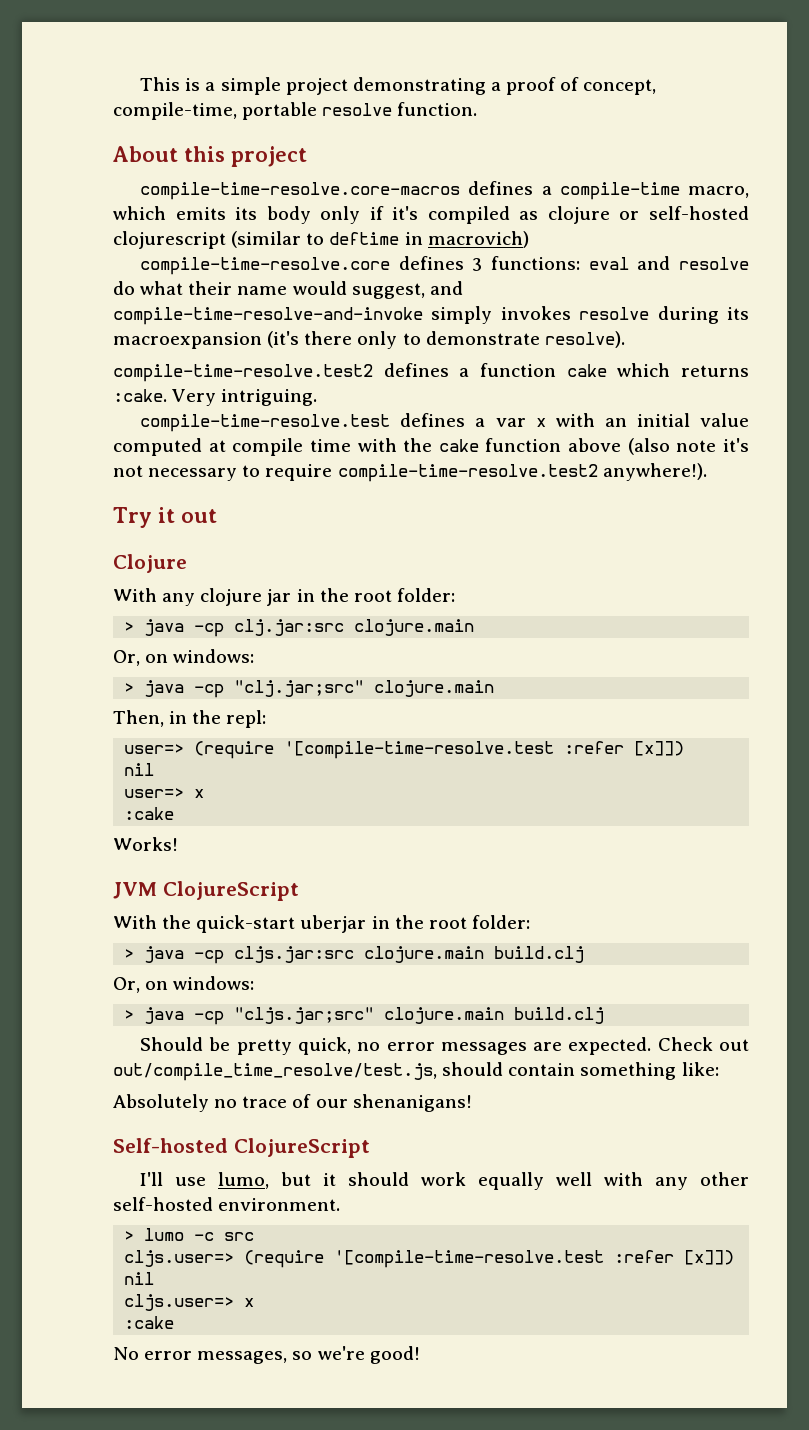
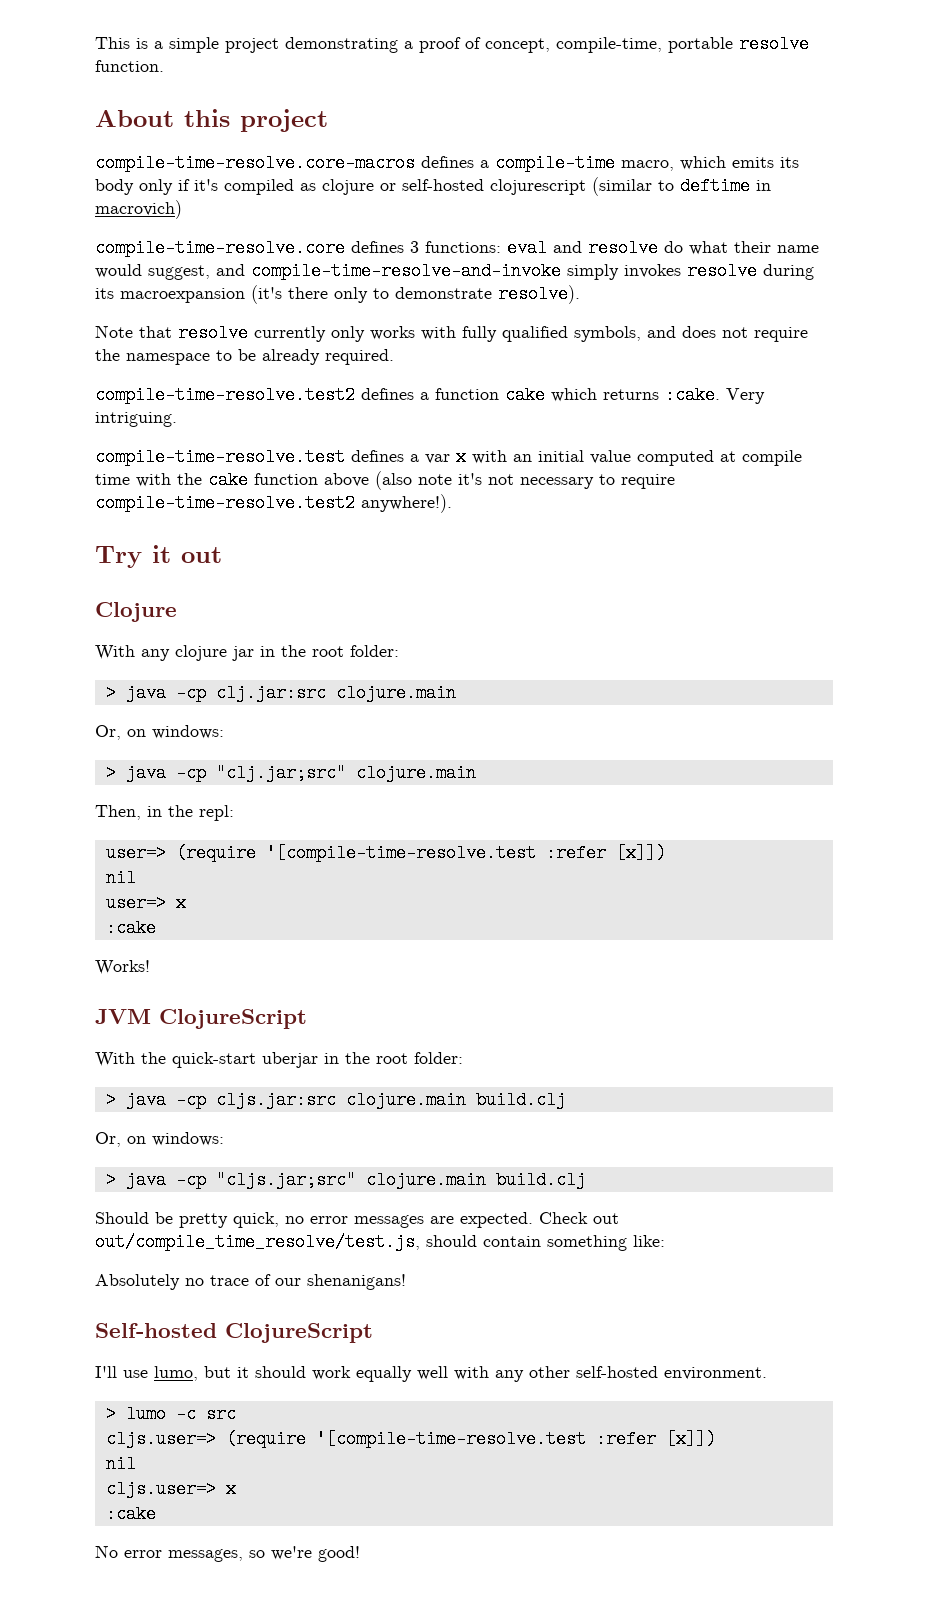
(625, 339) none -> [95,324,808,342] [95,349,394,365] // Note that resolve currently only works with fully qualified symbols, and does not require the namespace to be already required.

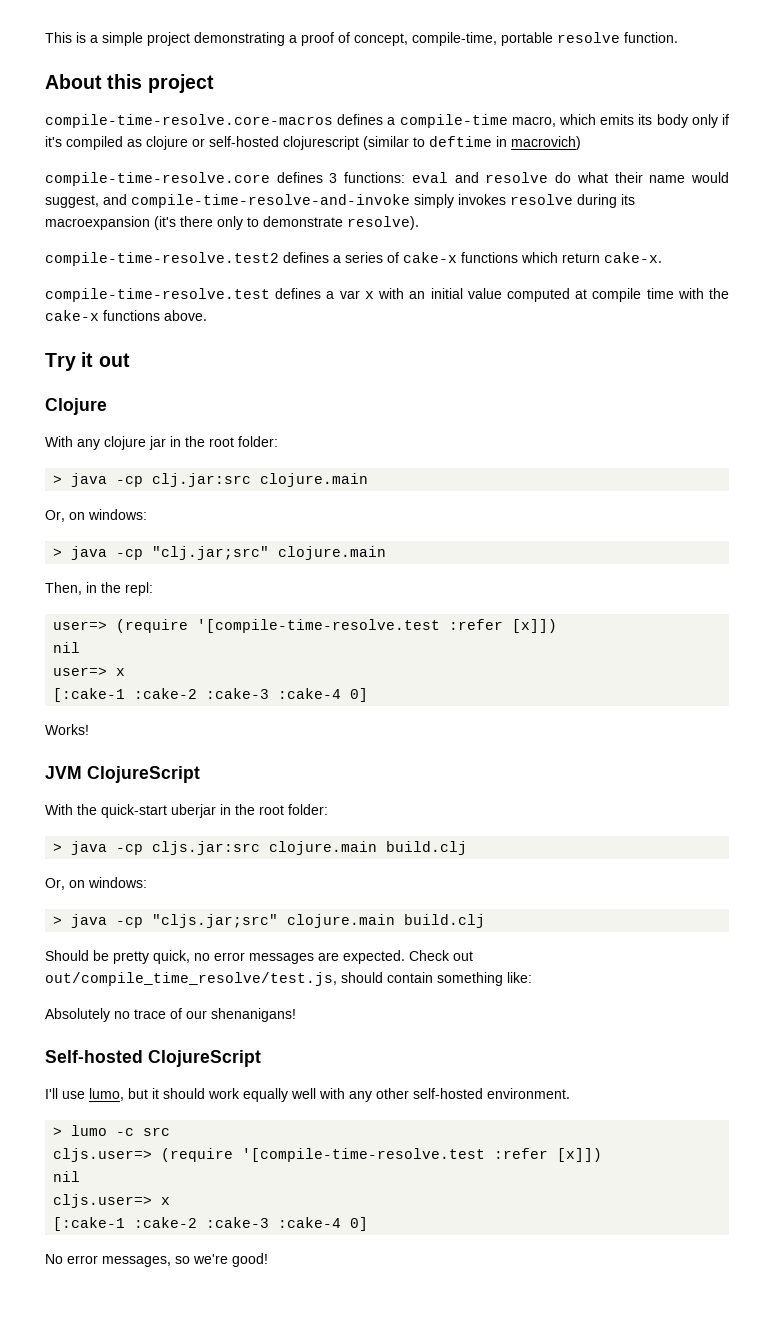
[95,324,808,342] [95,349,394,365] [95,386,765,404] [95,412,177,427] Note that resolve currently only works with fully qualified symbols, and does not require the namespace to be already required. // compile-time-resolve.test2 defines a function cake which returns :cake. Very intriguing. -> [45,252,662,266] compile-time-resolve.test2 defines a series of cake-x functions which return cake-x.
[208,471,675,490] [95,494,452,513] cake function above (also note it's not necessary to require compile-time-resolve.test2 anywhere!). -> [45,310,207,321] cake-x functions above.
[105,919,156,937] :cake -> [53,688,369,702] [:cake-1 :cake-2 :cake-3 :cake-4 0]
[105,1505,156,1523] :cake -> [53,1217,369,1231] [:cake-1 :cake-2 :cake-3 :cake-4 0]

